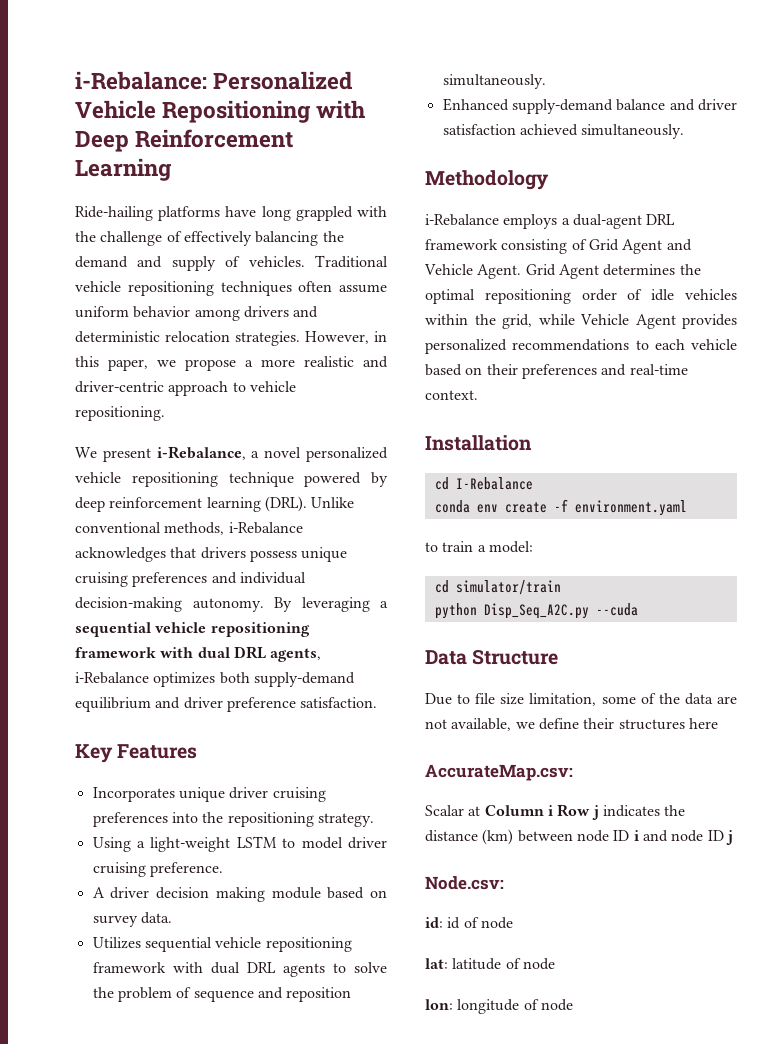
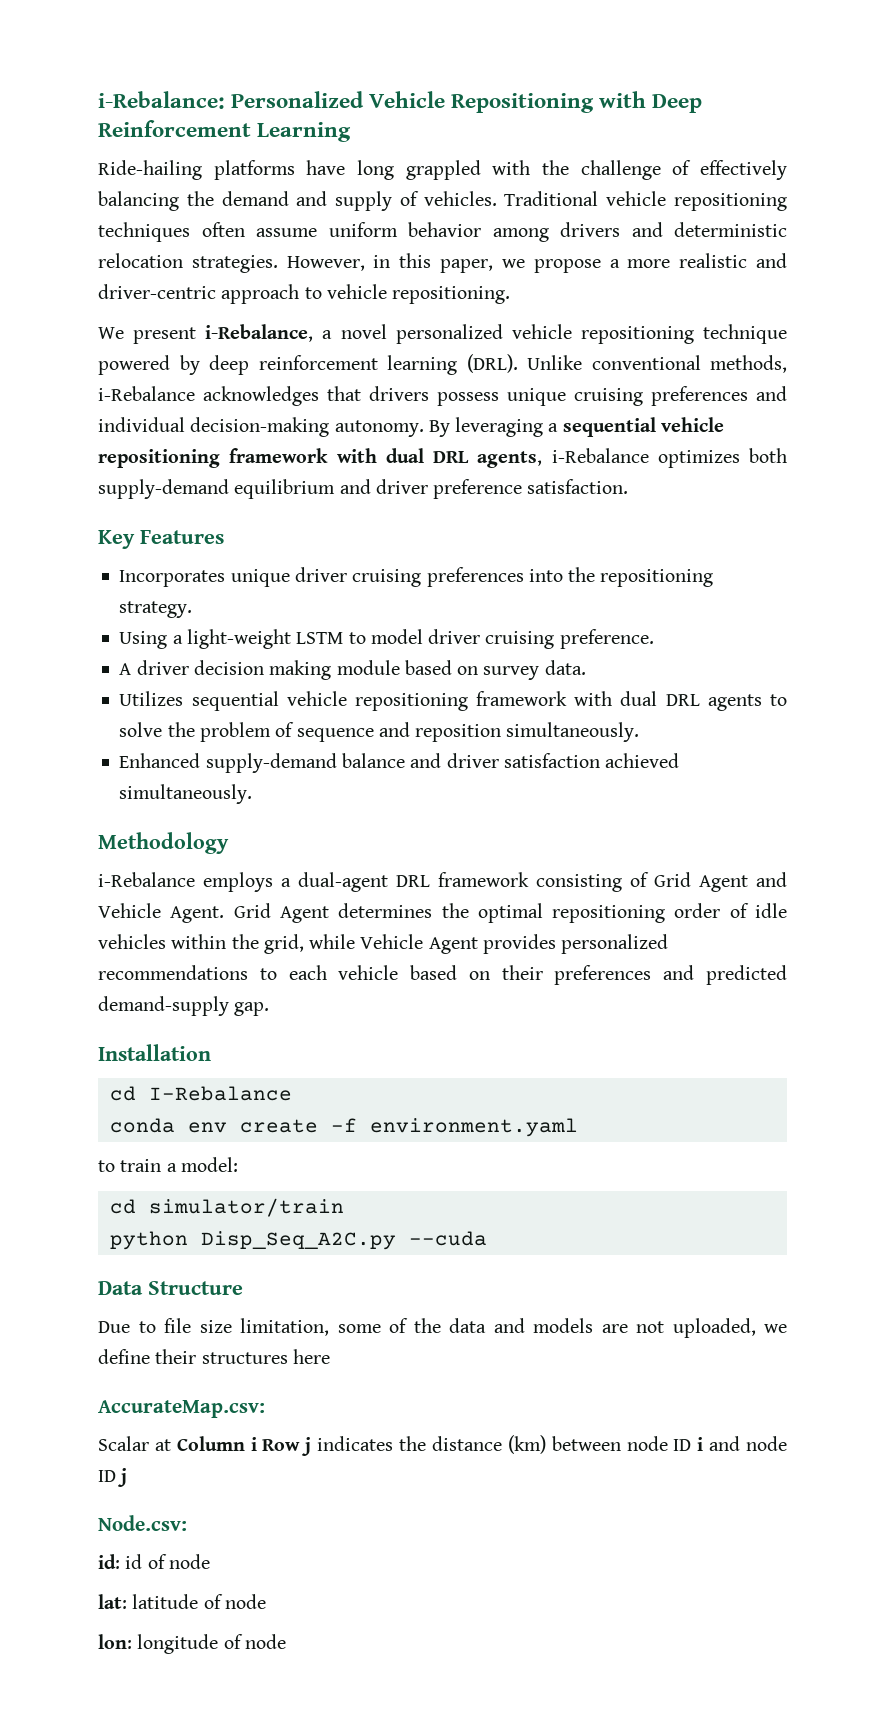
[629,364,688,375] [425,390,478,400] real-time context. -> [706,965,787,985] [98,996,270,1016] predicted demand-supply gap.
(713, 699) none -> [493,1318,593,1333] and models
[451,718,512,731] available, -> [672,1318,756,1338] uploaded,

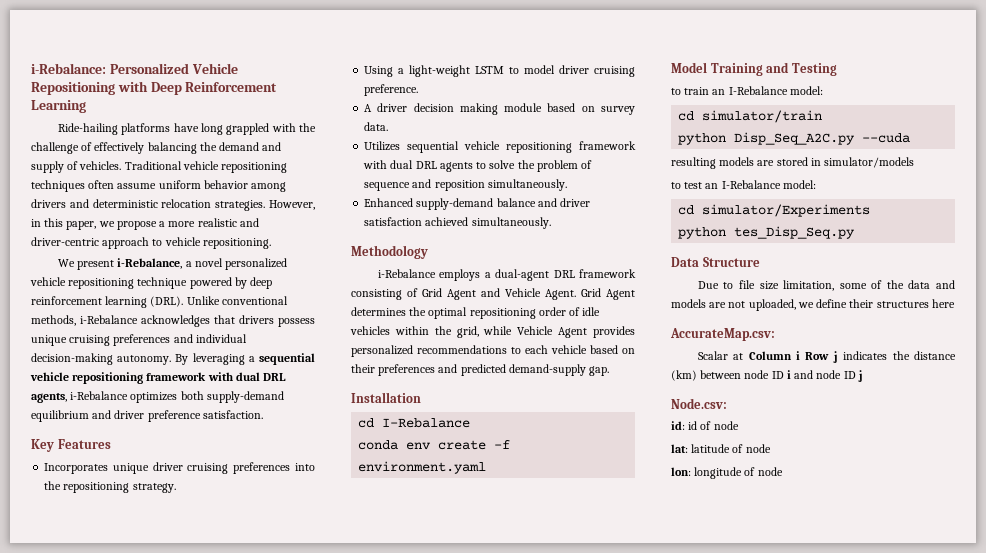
(578, 1127) none -> [671,62,837,76] // Model Training and Testing
[166,1163,177,1172] a -> [712,86,788,95] an I-Rebalance
(487, 1238) none -> [671,157,915,169] [671,180,816,189] [678,204,871,217] [678,226,856,239] // resulting models are stored in simulator/models // to test an I-Rebalance model: // cd simulator/Experiments // python tes_Disp_Seq.py

